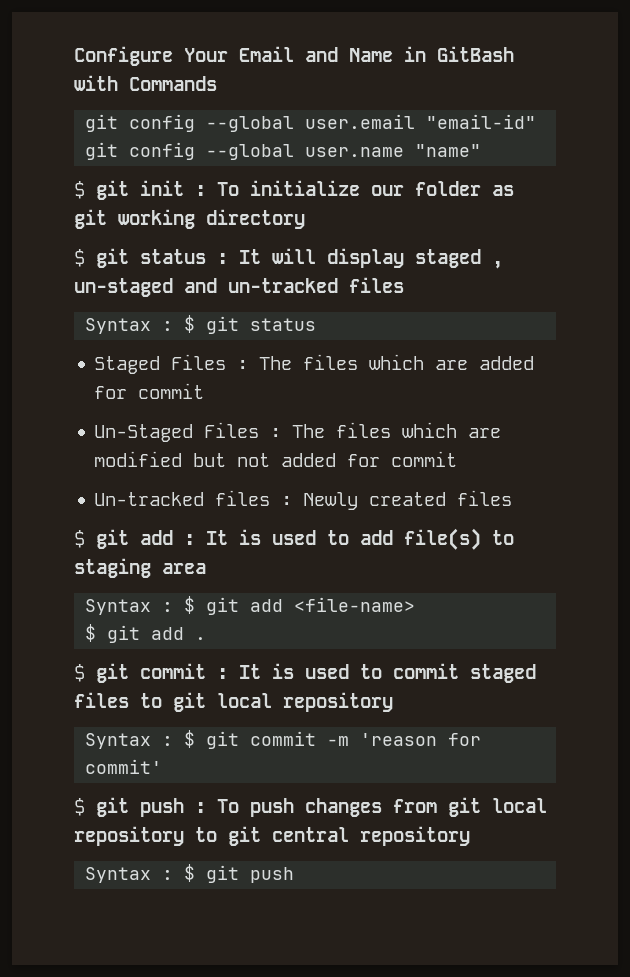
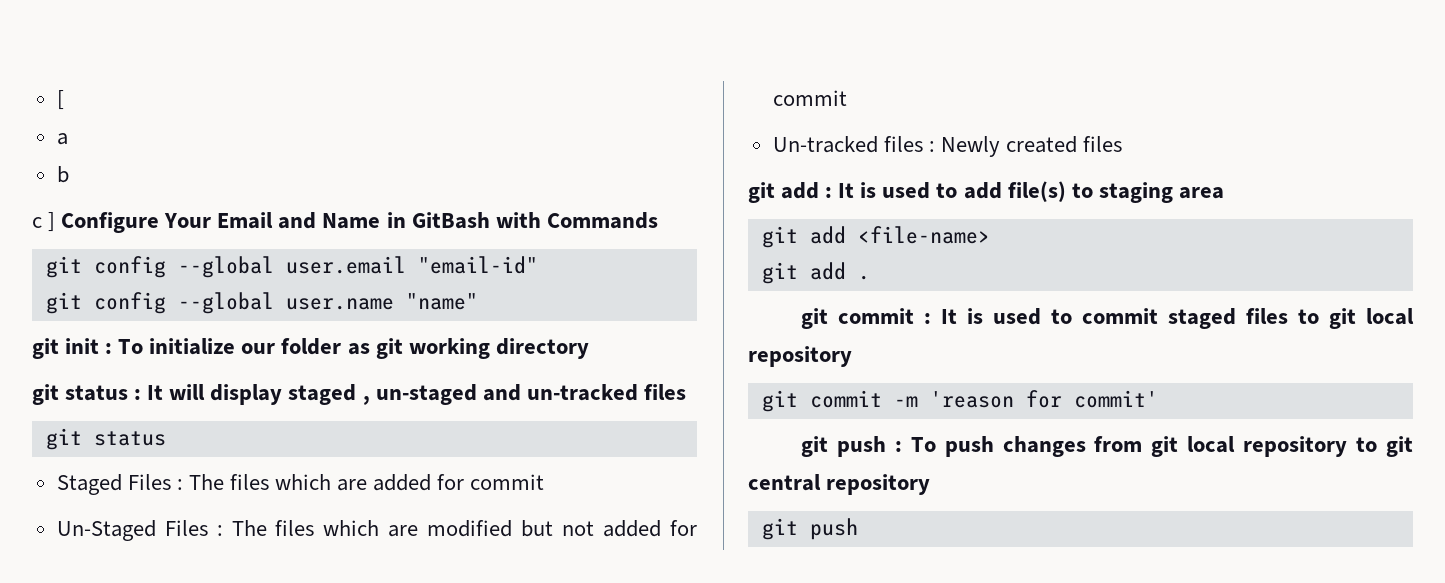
(74, 56) none -> [56,90,64,110] [56,133,68,145] [56,166,69,183] [32,212,56,232] [ // a // b // c ]
[74,181,85,199] $ -> (478, 301) none
[74,249,85,267] $ -> (589, 348) none
[85,315,196,334] Syntax : $ -> (686, 392) none
[74,530,85,548] $ -> (1123, 144) none
[85,596,196,615] Syntax : $ -> (1224, 193) none
[85,624,97,642] $ -> (990, 235) none
[74,664,85,682] $ -> (870, 277) none
[85,730,196,749] Syntax : $ -> (852, 356) none
[74,798,85,816] $ -> (1158, 399) none
[85,864,196,883] Syntax : $ -> (931, 484) none

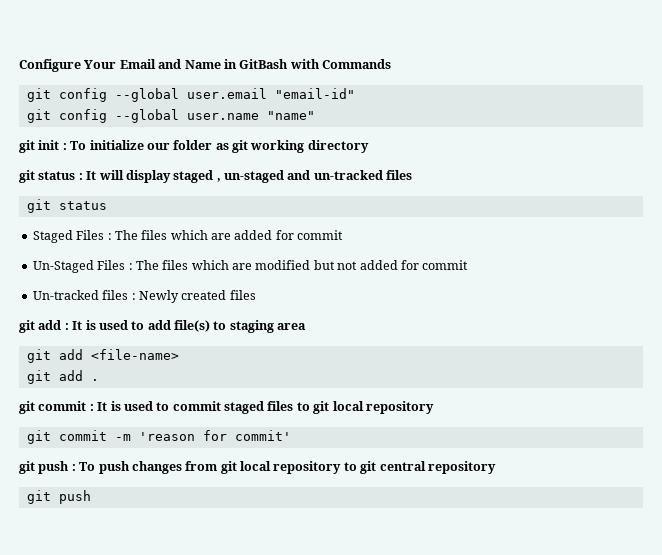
[56,90,64,110] [56,133,68,145] [56,166,69,183] [32,212,56,232] [ // a // b // c ] -> (19, 65) none

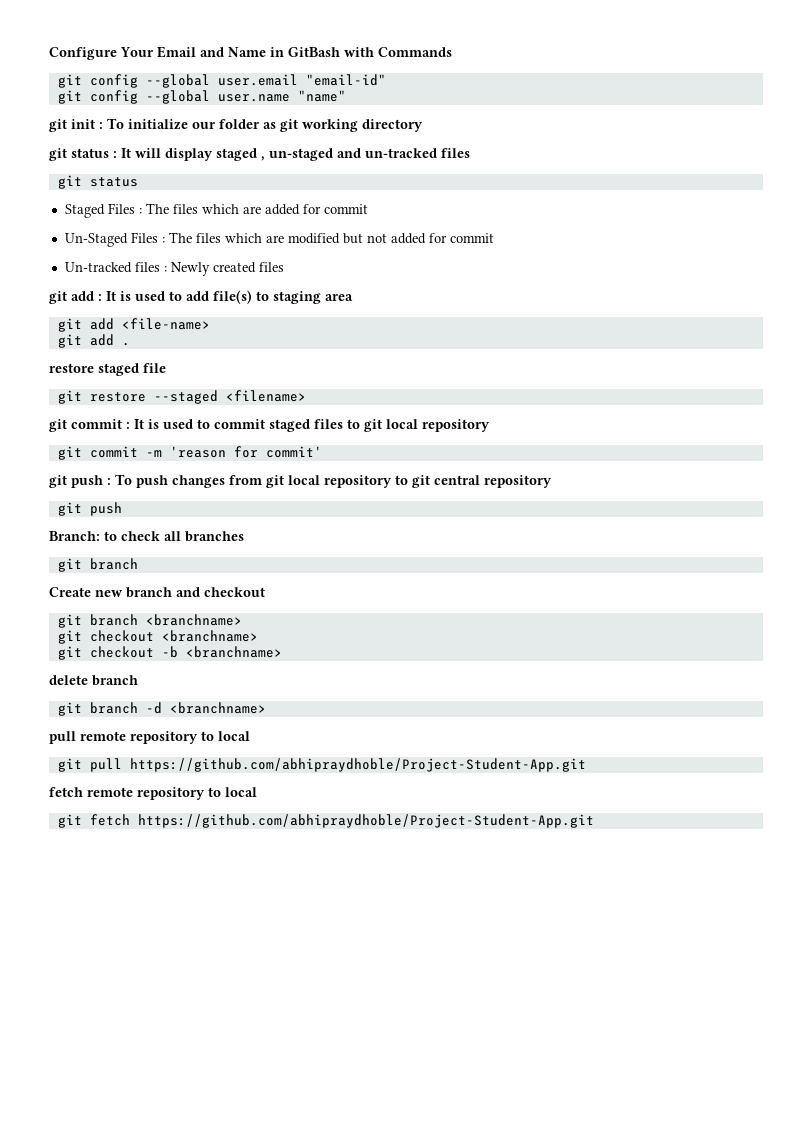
(99, 380) none -> [49,363,166,376] [57,390,306,404] // restore staged file // git restore --staged <filename>
(91, 497) none -> [49,531,244,542] [57,558,138,572] [49,587,265,598] [57,614,242,628] [57,630,258,644] [57,646,282,660] [49,675,138,686] [57,702,266,716] [49,731,250,744] [57,758,586,772] [49,787,257,800] [57,814,594,828] // Branch: to check all branches // git branch // Create new branch and checkout // git branch <branchname> // git checkout <branchname> // git checkout -b <branchname> // delete branch // git branch -d <branchname> // pull remote repository to local // git pull https://github.com/abhipraydhoble/Project-Student-App.git // fetch remote repository to local // git fetch https://github.com/abhipraydhoble/Project-Student-App.git

